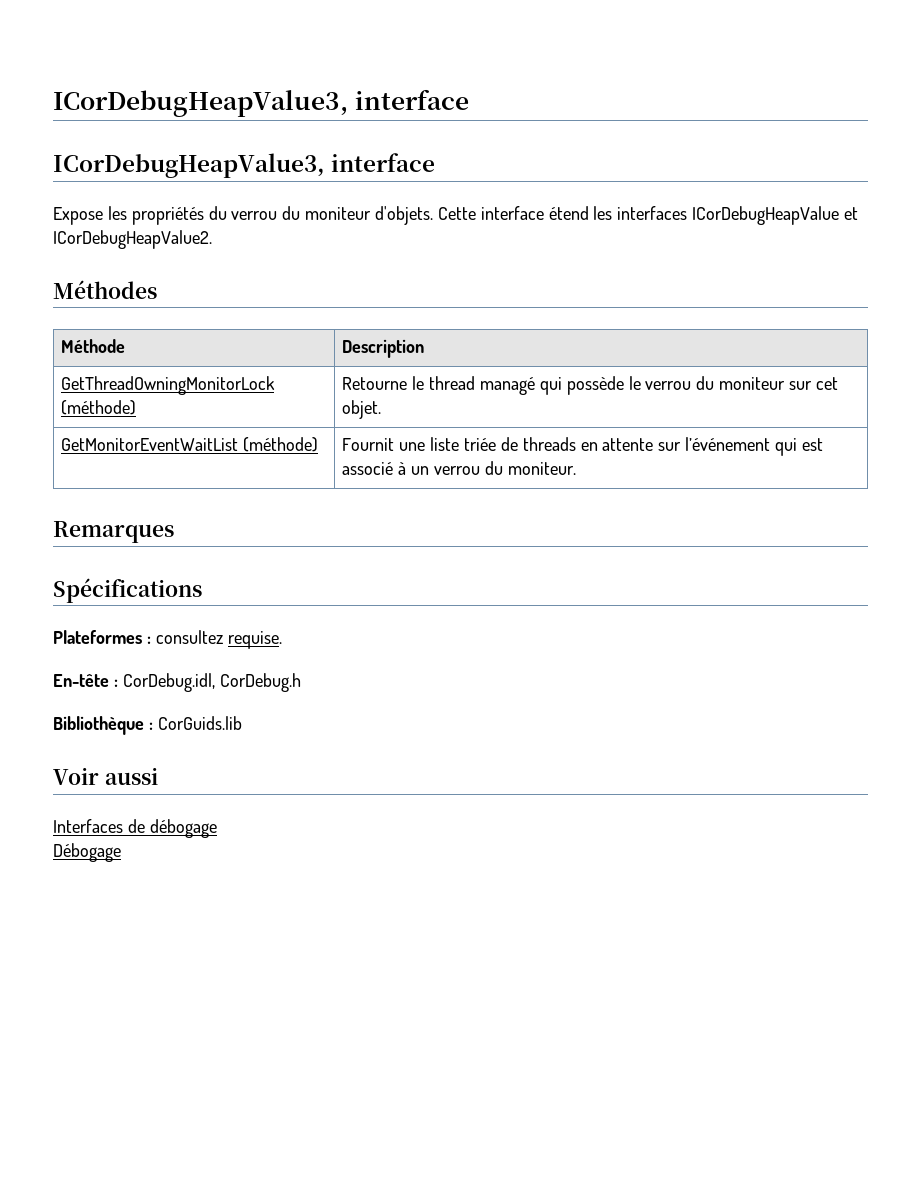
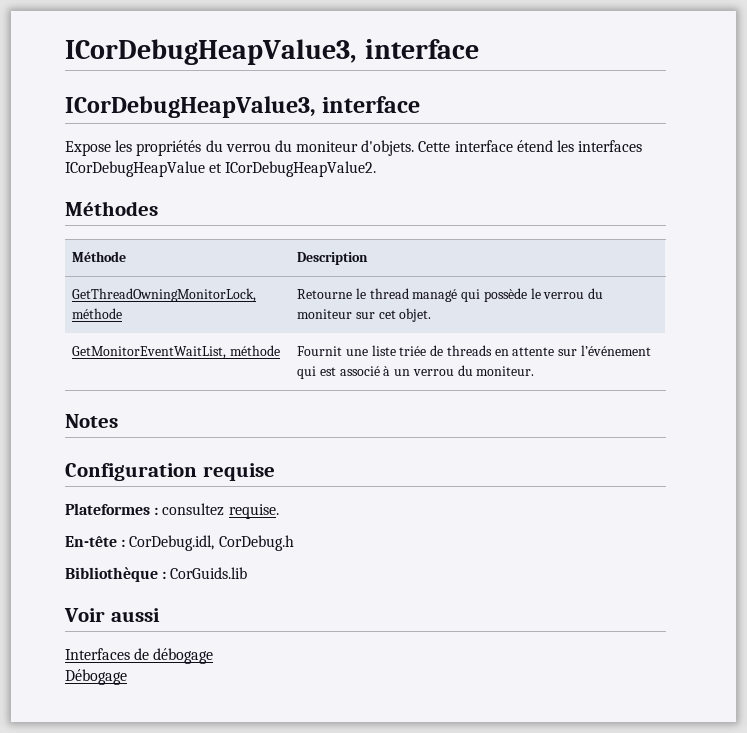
[61,376,276,395] [61,400,137,415] GetThreadOwningMonitorLock (méthode) -> [72,288,257,302] [72,308,123,319] GetThreadOwningMonitorLock, méthode
[61,437,319,452] GetMonitorEventWaitList (méthode) -> [72,345,280,359] GetMonitorEventWaitList, méthode
[53,521,174,543] [53,578,202,603] Remarques // Spécifications -> [65,414,118,428] [65,463,275,481] Notes // Configuration requise

